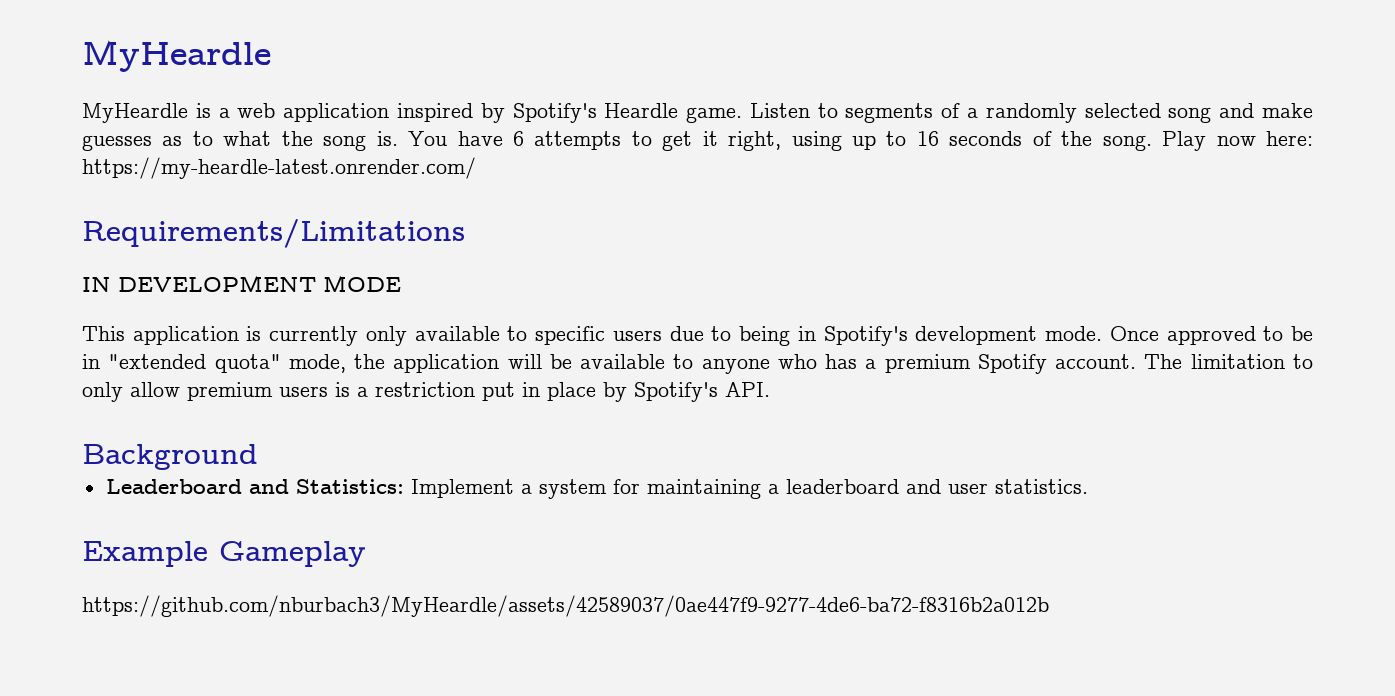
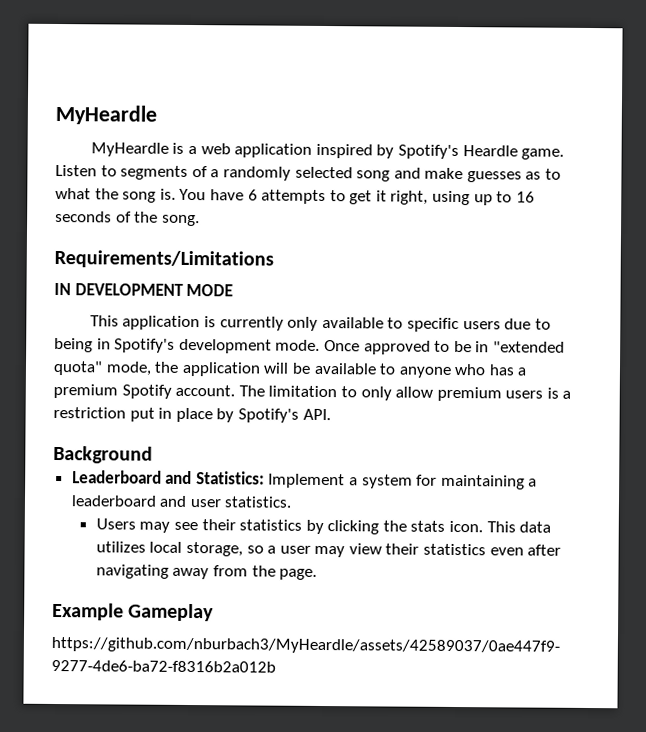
[1162,131,1314,151] [82,157,476,179] Play now here: https://my-heardle-latest.onrender.com/ -> (200, 220) none
(1088, 486) none -> [95,518,552,535] [95,541,562,558] [95,564,318,580] // Users may see their statistics by clicking the stats icon. This data utilizes local storage, so a user may view their statistics even after navigating away from the page.

